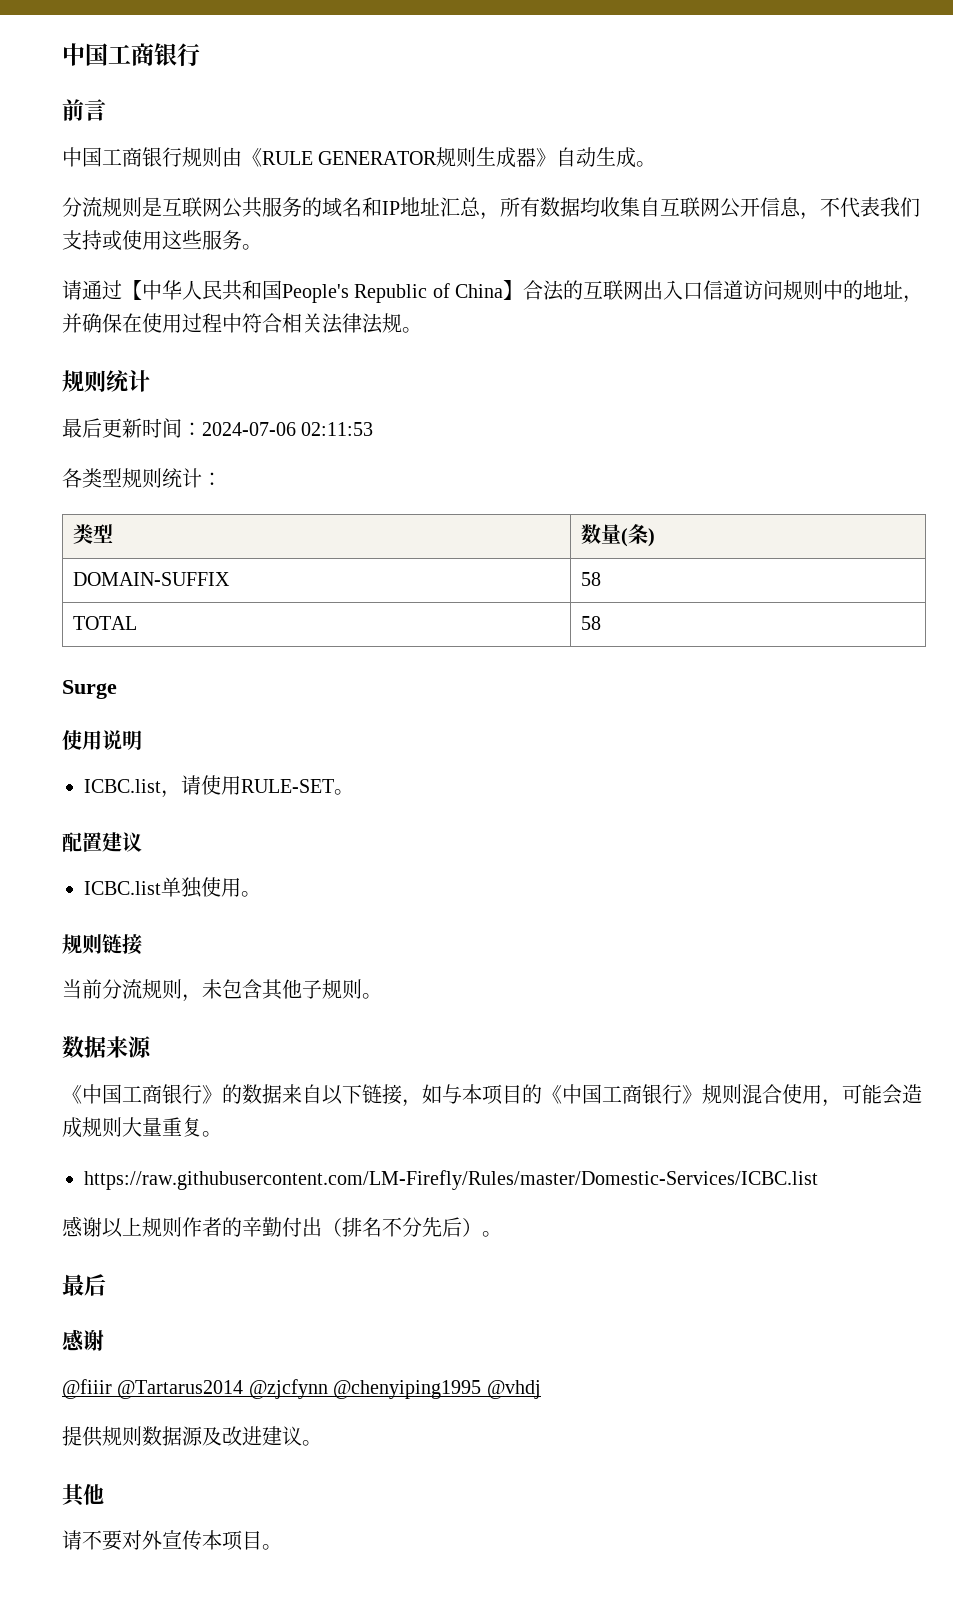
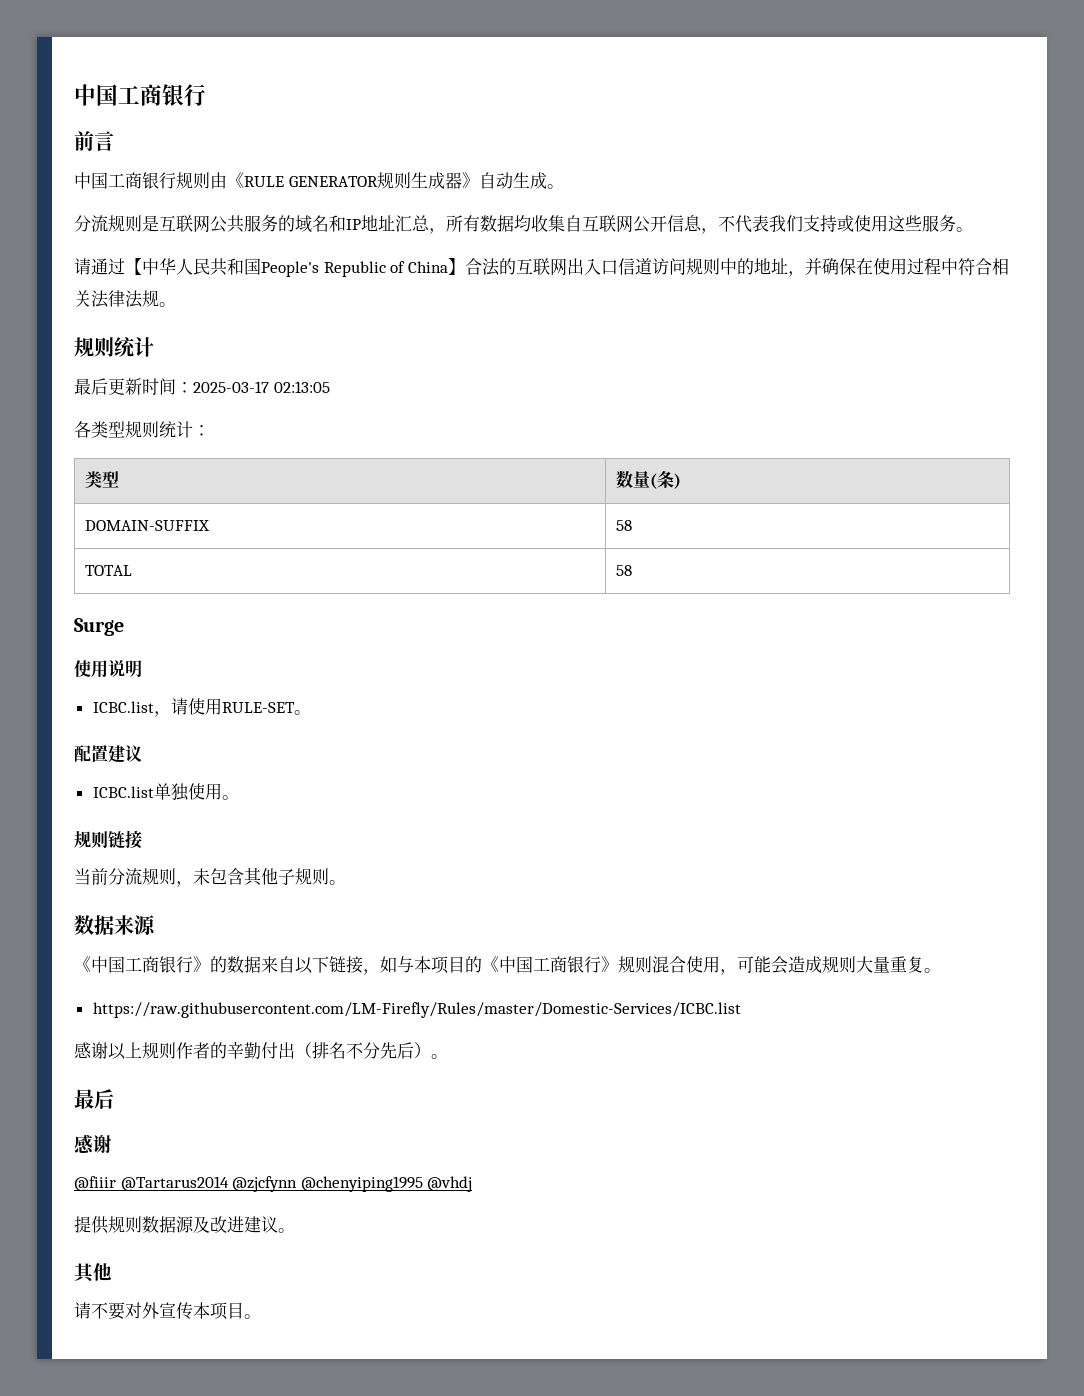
[202,422,374,436] 2024-07-06 02:11:53 -> [193,381,330,393] 2025-03-17 02:13:05

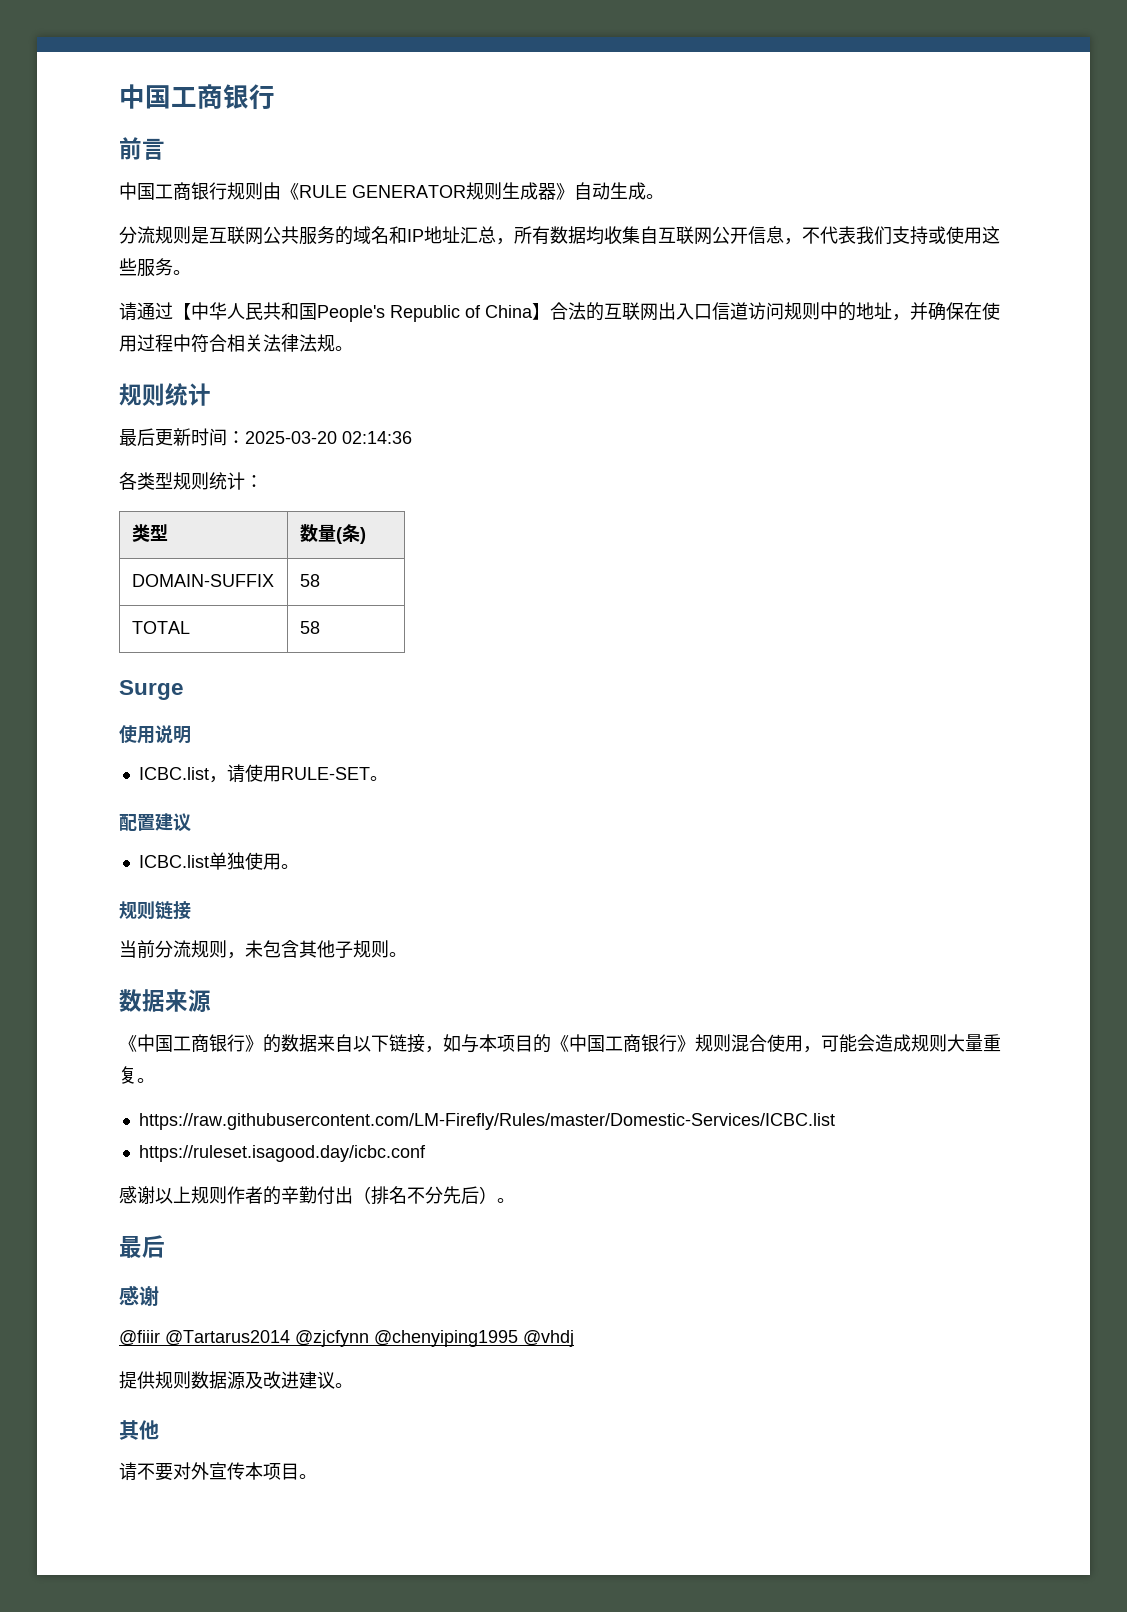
[193,381,330,393] 2025-03-17 02:13:05 -> [245,431,412,444] 2025-03-20 02:14:36
(741, 1010) none -> [138,1145,426,1162] // https://ruleset.isagood.day/icbc.conf

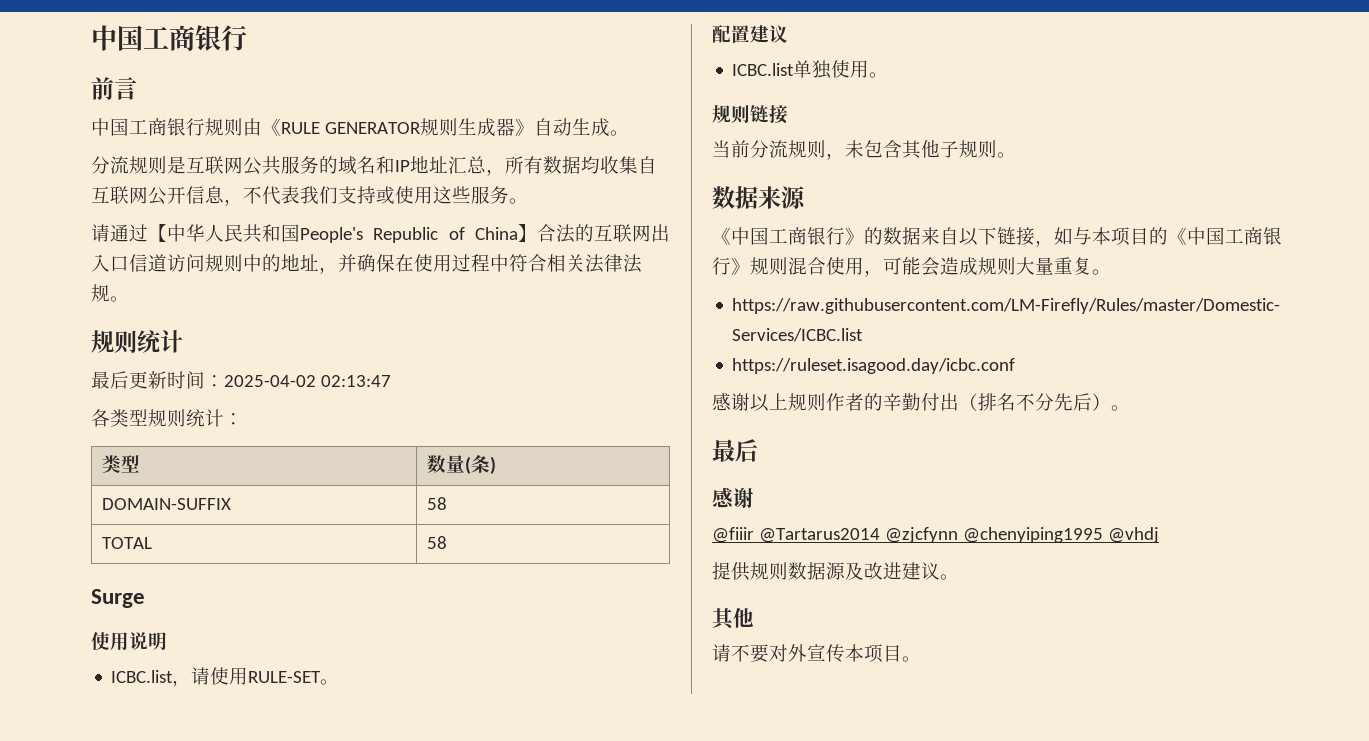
[245,431,412,444] 2025-03-20 02:14:36 -> [224,375,391,387] 2025-04-02 02:13:47

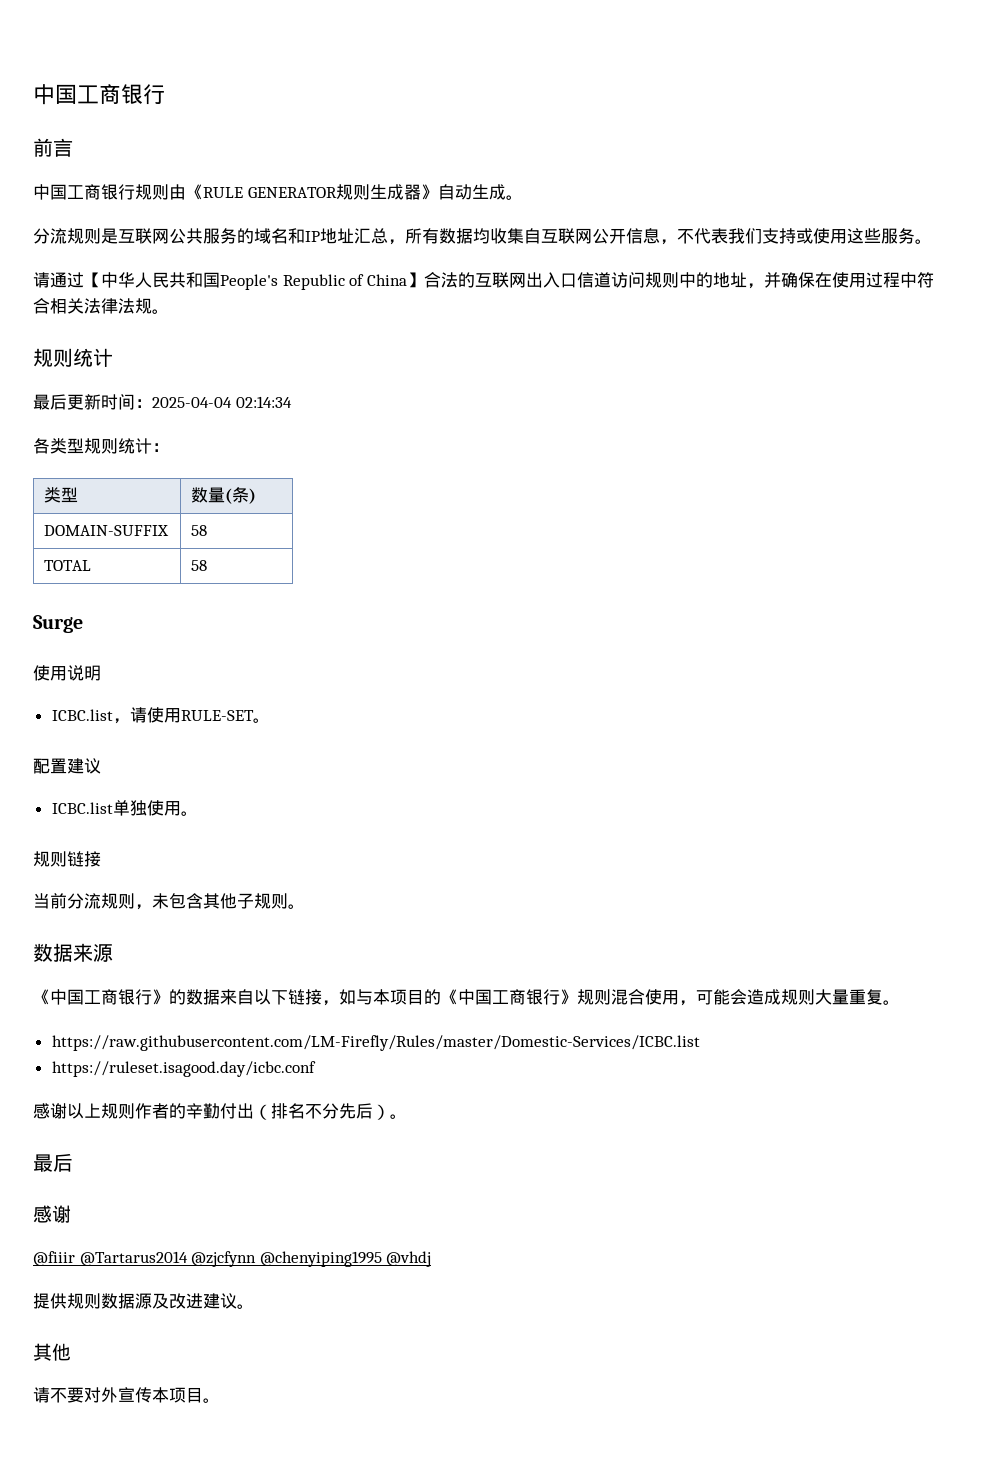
[224,375,391,387] 2025-04-02 02:13:47 -> [152,396,292,408] 2025-04-04 02:14:34

